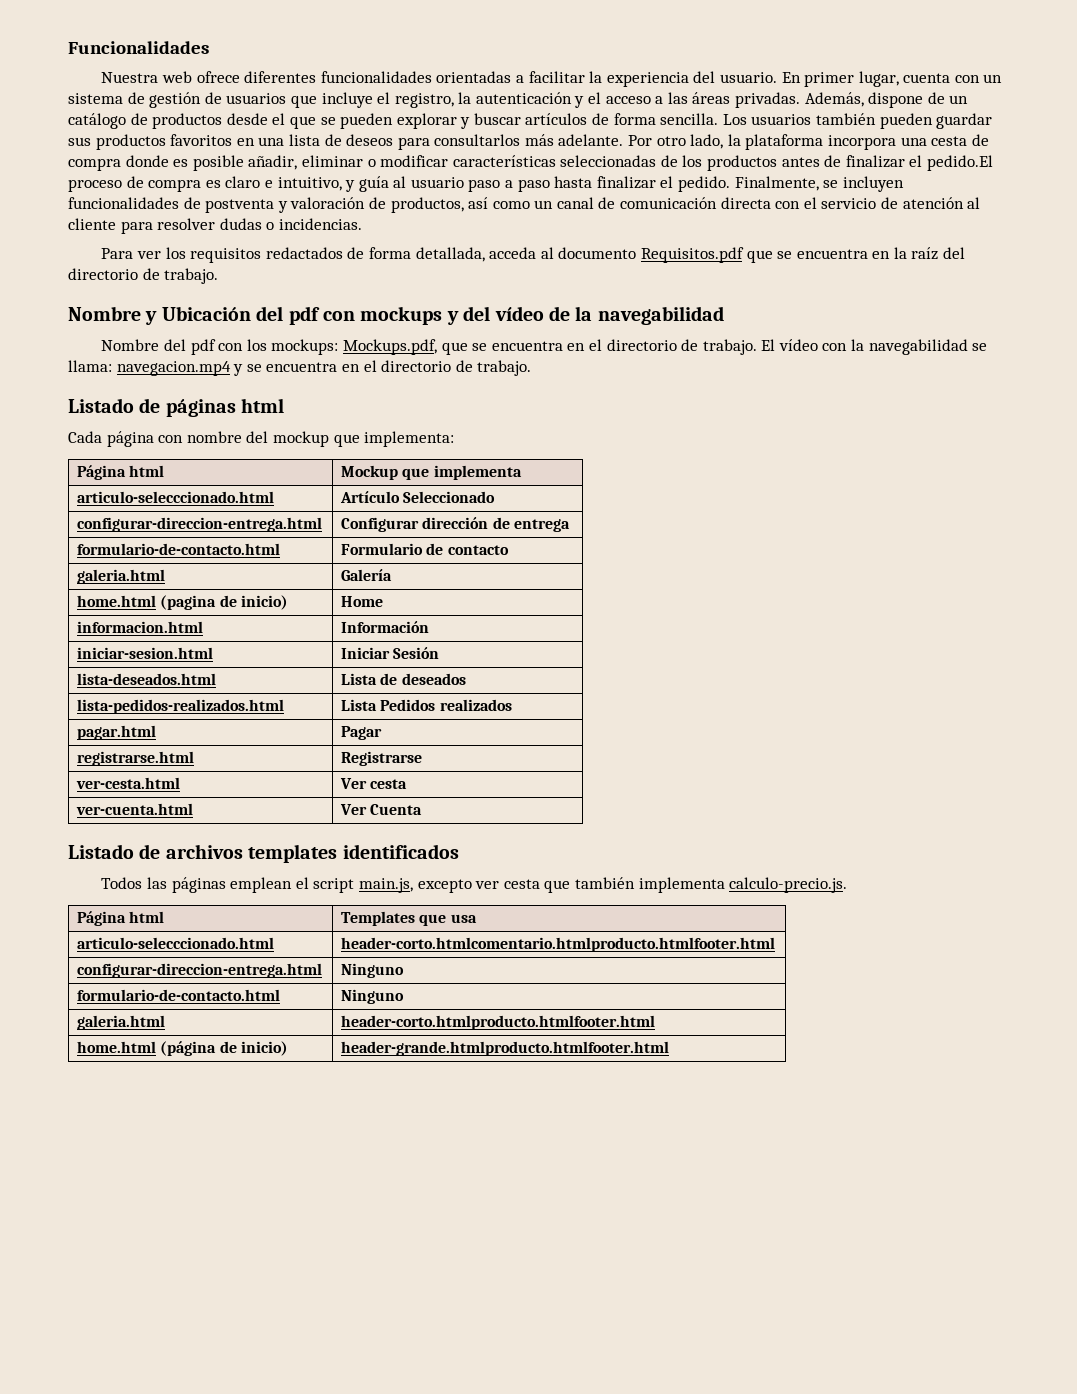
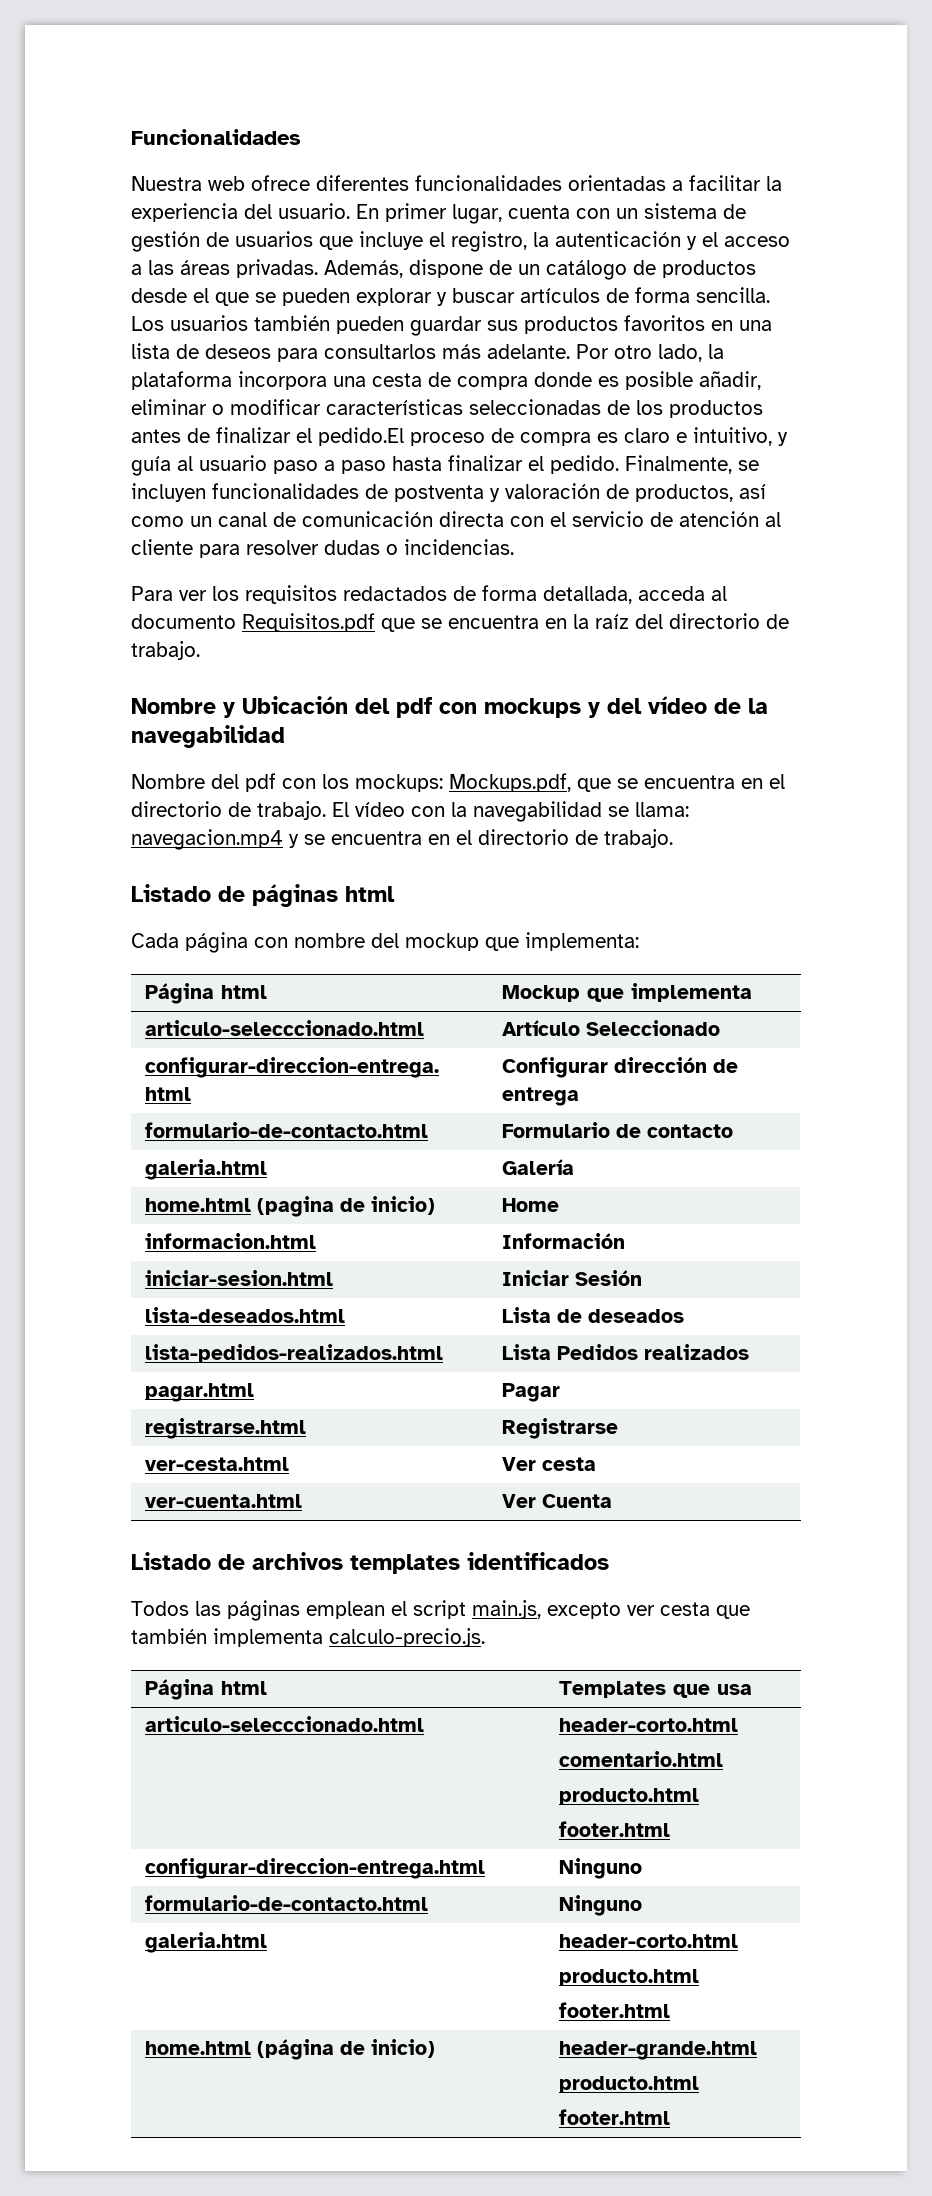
[341,937,776,952] header-corto.htmlcomentario.htmlproducto.htmlfooter.html -> [558,1718,738,1732] [558,1751,723,1767] [558,1788,699,1805] [558,1821,670,1837] header-corto.html // comentario.html // producto.html // footer.html
[341,1015,656,1030] header-corto.htmlproducto.htmlfooter.html -> [558,1934,738,1948] [558,1969,699,1986] [558,2002,670,2018] header-corto.html // producto.html // footer.html
[341,1041,670,1056] header-grande.htmlproducto.htmlfooter.html -> [558,2041,757,2060] [558,2076,699,2093] [558,2109,670,2125] header-grande.html // producto.html // footer.html

